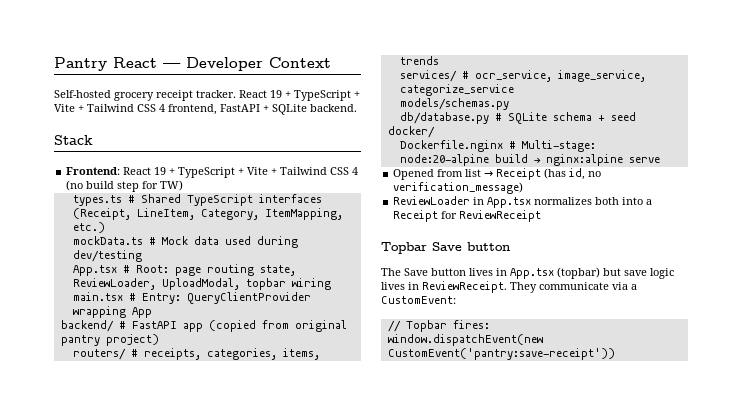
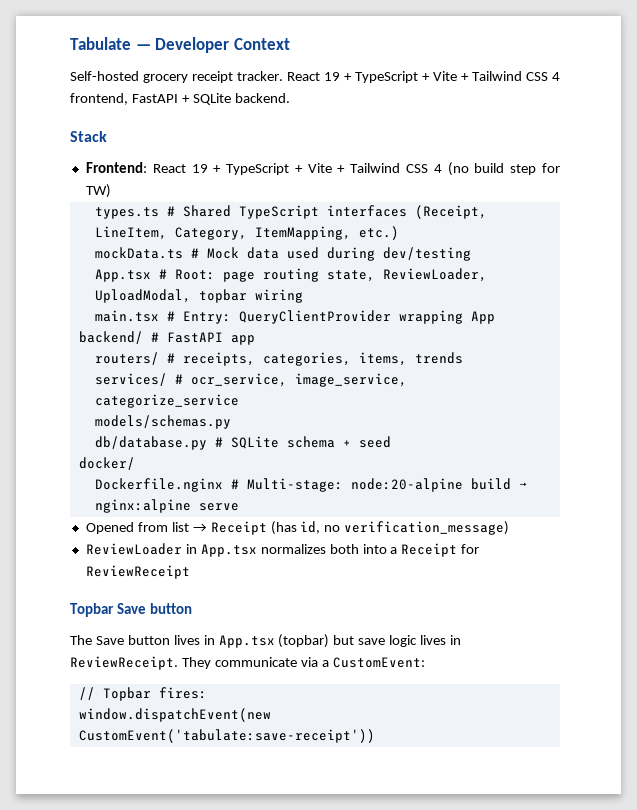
[54,57,157,71] Pantry React -> [70,37,131,50] Tabulate
[208,320,347,332] [60,334,159,346] (copied from original pantry project) -> (255, 340) none
[387,348,615,360] CustomEvent('pantry:save-receipt')) -> [78,729,375,743] CustomEvent('tabulate:save-receipt'))

